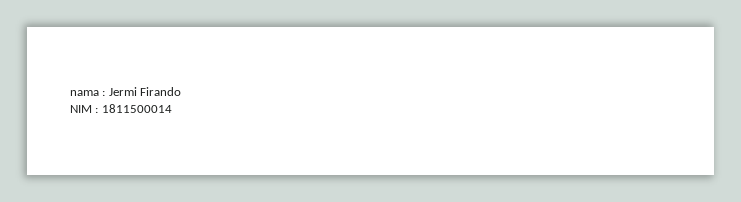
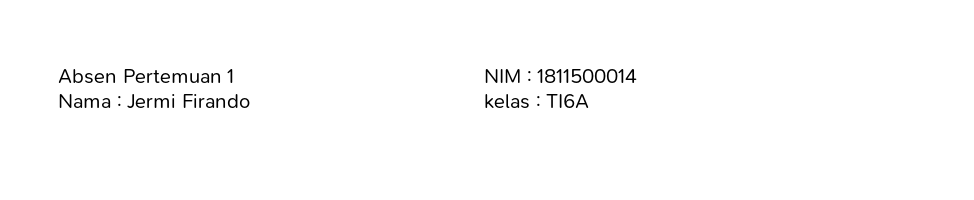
[70,90,99,96] nama -> [58,69,235,84] [58,94,111,108] Absen Pertemuan 1 // Nama
(172, 108) none -> [484,94,590,109] // kelas : TI6A

